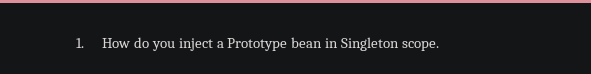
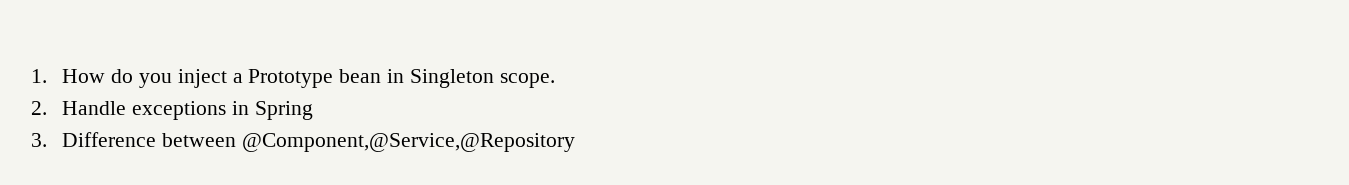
(440, 46) none -> [31,101,313,120] [31,132,575,152] // 2. Handle exceptions in Spring // 3. Difference between @Component,@Service,@Repository

